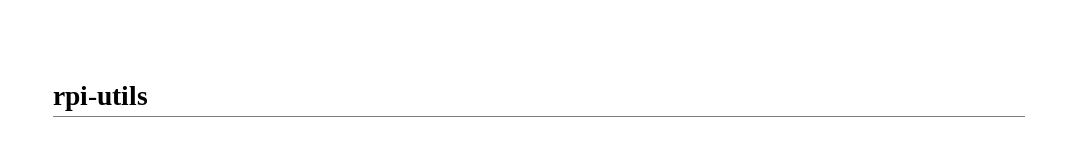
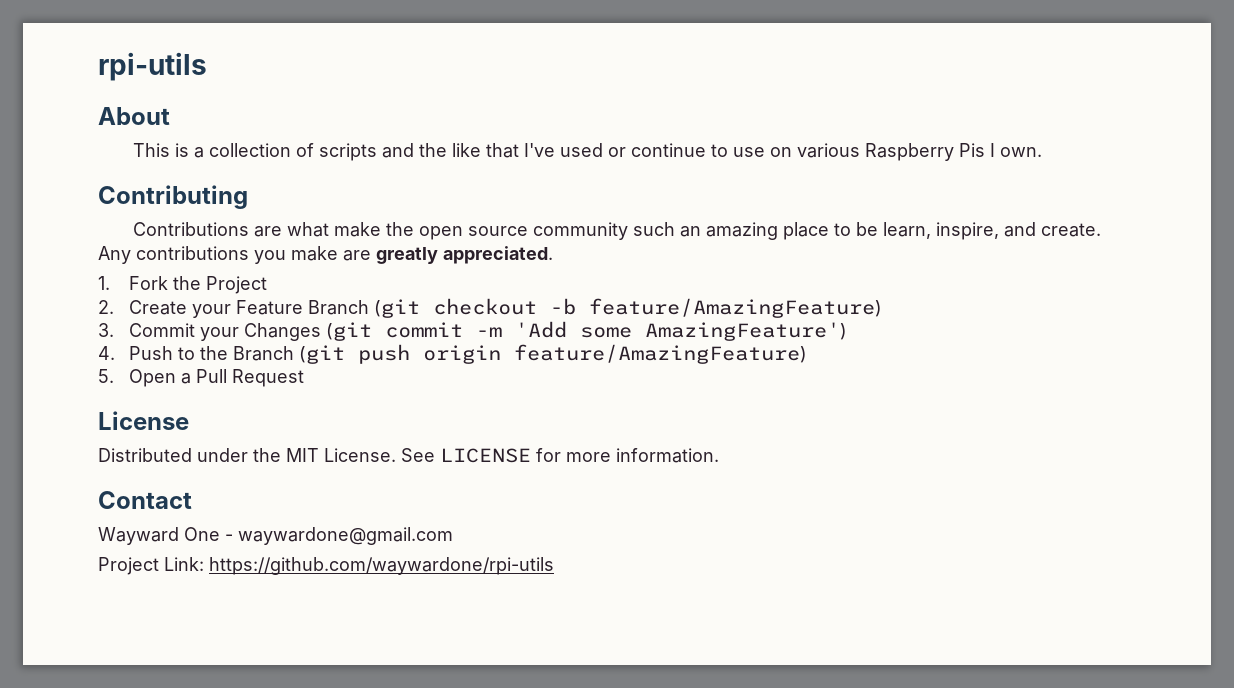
(148, 98) none -> [98,107,170,125] [132,143,1042,161] [98,185,248,209] [132,222,1101,240] [98,246,553,264] [98,276,267,294] [98,298,882,318] [98,321,847,341] [98,344,807,364] [98,369,304,387] [98,411,189,430] [98,448,719,463] [98,491,192,509] [98,527,453,545] [98,557,554,575] // About // This is a collection of scripts and the like that I've used or continue to use on various Raspberry Pis I own. // Contributing // Contributions are what make the open source community such an amazing place to be learn, inspire, and create. Any contributions you make are greatly appreciated. // 1. Fork the Project // 2. Create your Feature Branch (git checkout -b feature/AmazingFeature) // 3. Commit your Changes (git commit -m 'Add some AmazingFeature') // 4. Push to the Branch (git push origin feature/AmazingFeature) // 5. Open a Pull Request // License // Distributed under the MIT License. See LICENSE for more information. // Contact // Wayward One - waywardone@gmail.com // Project Link: https://github.com/waywardone/rpi-utils

